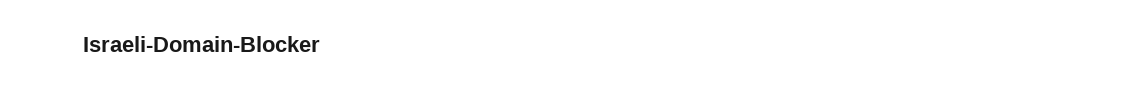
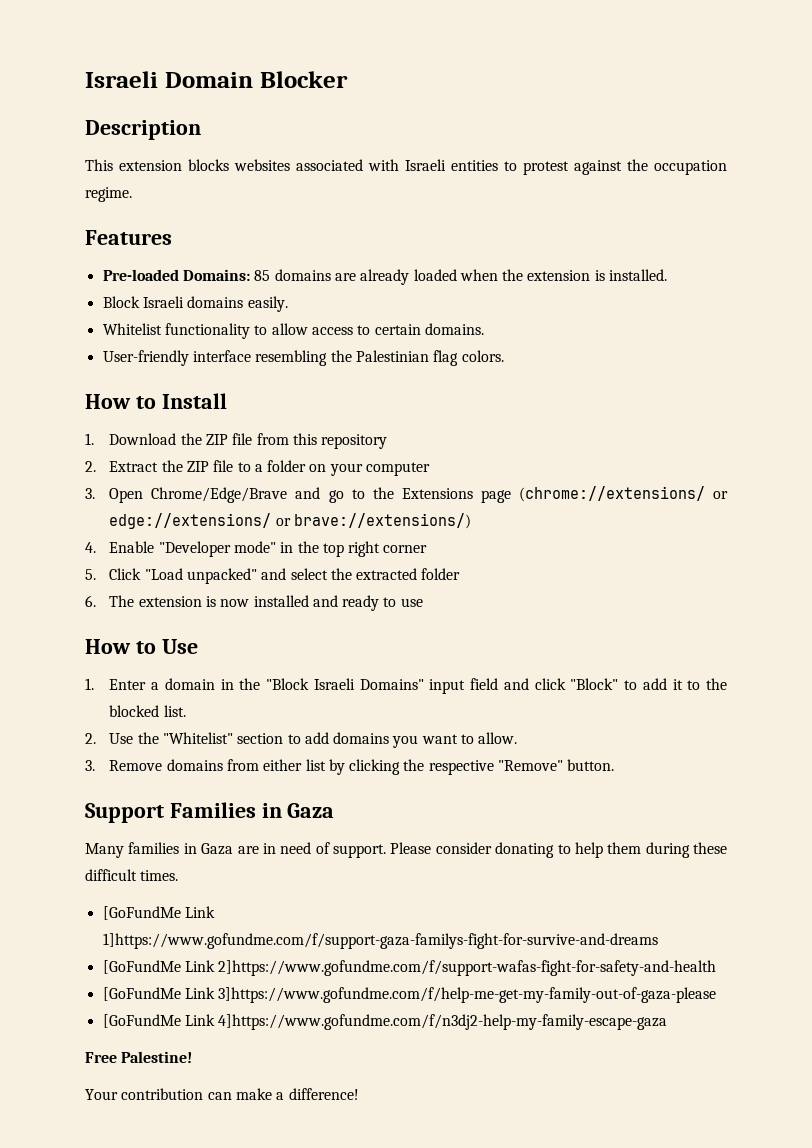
[83,36,320,52] Israeli-Domain-Blocker -> [85,71,348,88] [85,120,201,140] [85,159,727,175] [85,187,132,202] [85,230,172,245] [102,269,668,285] [102,296,288,312] [102,323,484,339] [102,350,504,366] [85,393,227,409] [85,433,388,449] [85,460,431,476] [85,486,728,503] [109,513,471,529] [85,541,428,557] [85,568,461,584] [85,595,423,611] [85,639,198,654] [85,678,727,694] [109,705,186,717] [85,732,518,748] [85,759,615,775] [85,802,335,823] [85,842,727,858] [85,869,179,881] [102,906,215,920] [102,933,658,949] [102,960,717,976] [102,987,717,1003] [102,1014,668,1030] [85,1051,193,1063] [85,1088,359,1100] Israeli Domain Blocker // Description // This extension blocks websites associated with Israeli entities to protest against the occupation regime. // Features // Pre-loaded Domains: 85 domains are already loaded when the extension is installed. // Block Israeli domains easily. // Whitelist functionality to allow access to certain domains. // User-friendly interface resembling the Palestinian flag colors. // How to Install // 1. Download the ZIP file from this repository // 2. Extract the ZIP file to a folder on your computer // 3. Open Chrome/Edge/Brave and go to the Extensions page (chrome://extensions/ or edge://extensions/ or brave://extensions/) // 4. Enable "Developer mode" in the top right corner // 5. Click "Load unpacked" and select the extracted folder // 6. The extension is now installed and ready to use // How to Use // 1. Enter a domain in the "Block Israeli Domains" input field and click "Block" to add it to the blocked list. // 2. Use the "Whitelist" section to add domains you want to allow. // 3. Remove domains from either list by clicking the respective "Remove" button. // Support Families in Gaza // Many families in Gaza are in need of support. Please consider donating to help them during these difficult times. // [GoFundMe Link 1]https://www.gofundme.com/f/support-gaza-familys-fight-for-survive-and-dreams // [GoFundMe Link 2]https://www.gofundme.com/f/support-wafas-fight-for-safety-and-health // [GoFundMe Link 3]https://www.gofundme.com/f/help-me-get-my-family-out-of-gaza-please // [GoFundMe Link 4]https://www.gofundme.com/f/n3dj2-help-my-family-escape-gaza // Free Palestine! // Your contribution can make a difference!

